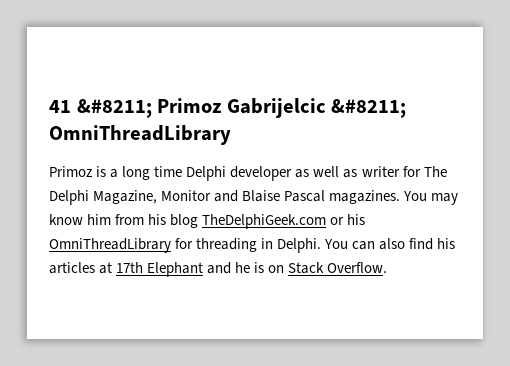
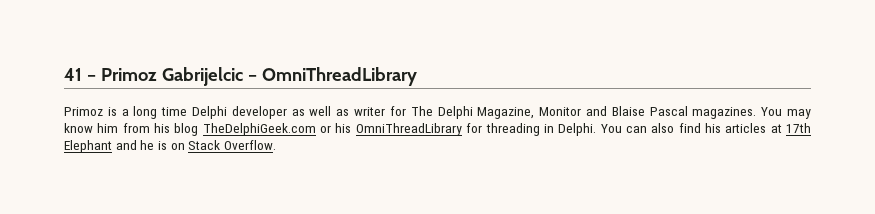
[76,99,152,118] &#8211; -> [86,75,96,81] –
[331,99,407,118] &#8211; -> [247,75,257,81] –

